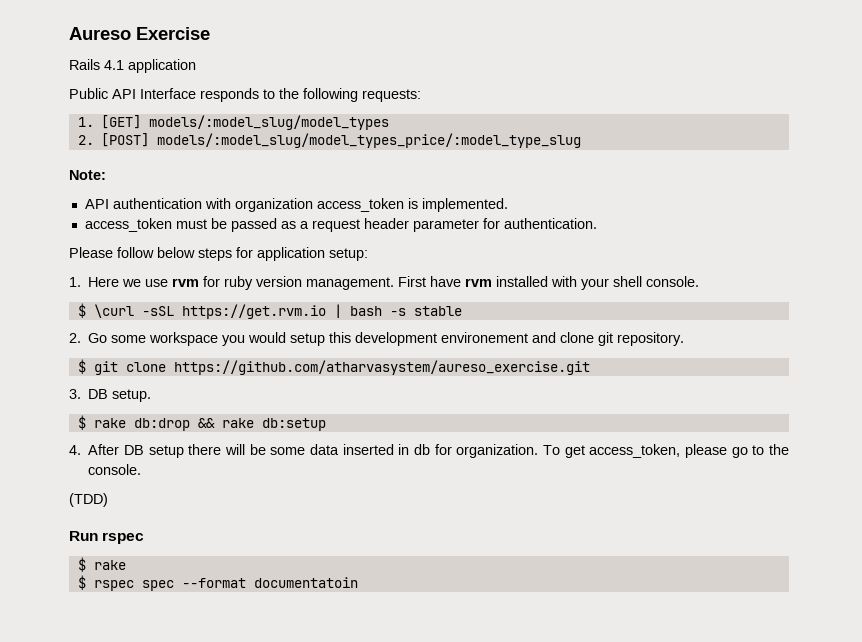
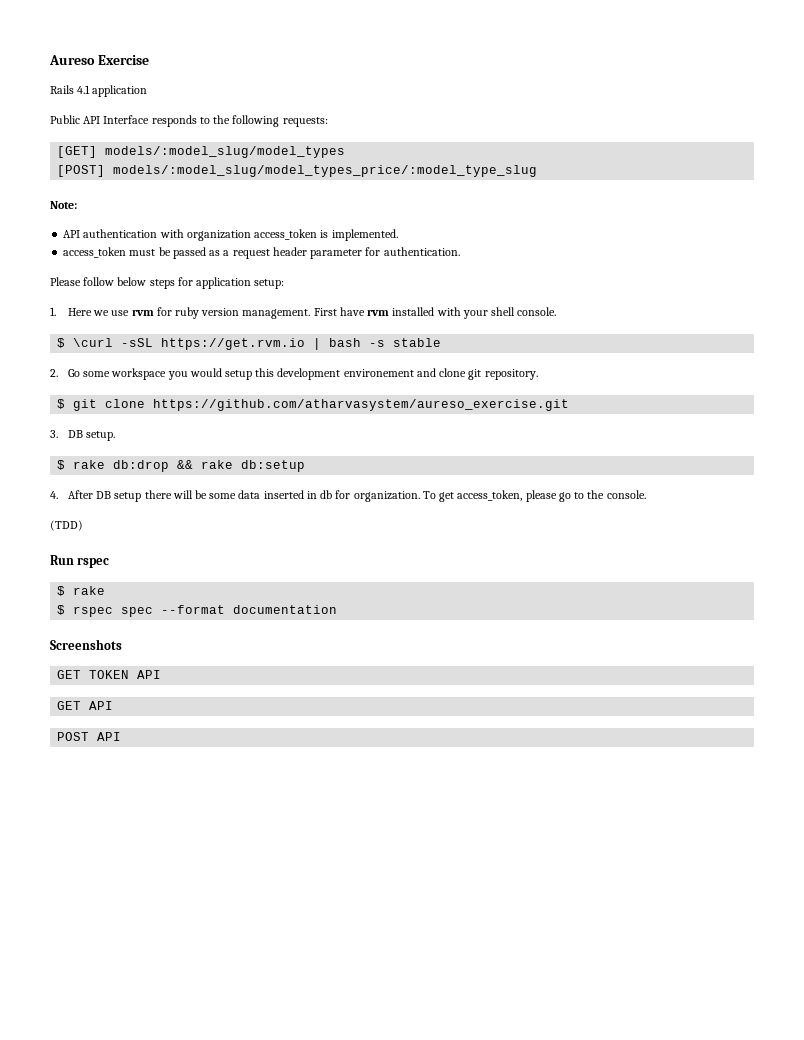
[77,117,94,127] 1. -> (328, 122) none
[77,135,94,145] 2. -> (346, 152) none
[253,577,358,588] documentatoin -> [233,605,338,614] [50,639,122,650] [57,670,162,679] [57,701,114,710] [57,732,122,741] documentation // Screenshots // GET TOKEN API // GET API // POST API

